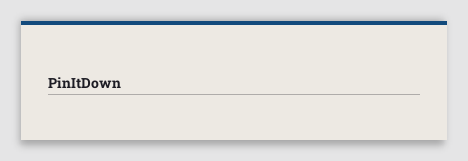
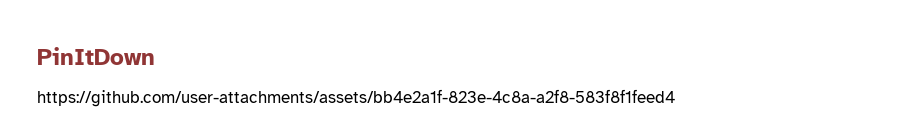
(121, 83) none -> [37,89,675,107] // https://github.com/user-attachments/assets/bb4e2a1f-823e-4c8a-a2f8-583f8f1feed4

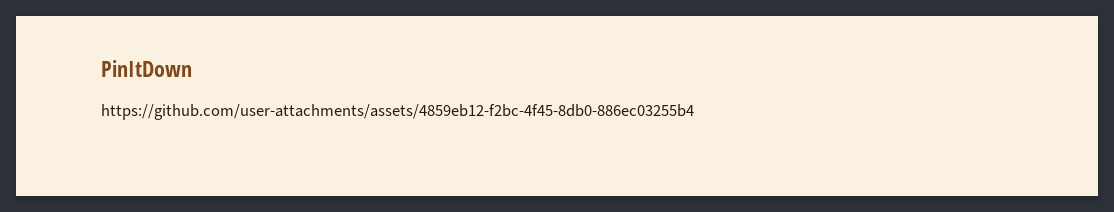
[37,89,675,107] https://github.com/user-attachments/assets/bb4e2a1f-823e-4c8a-a2f8-583f8f1feed4 -> [101,104,694,120] https://github.com/user-attachments/assets/4859eb12-f2bc-4f45-8db0-886ec03255b4

